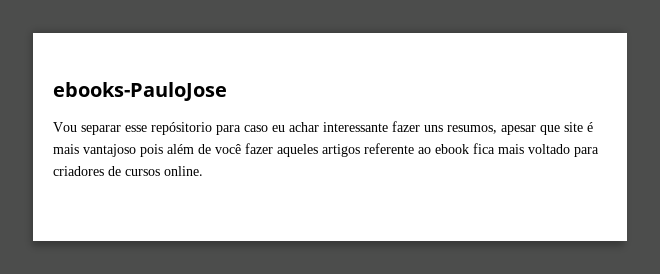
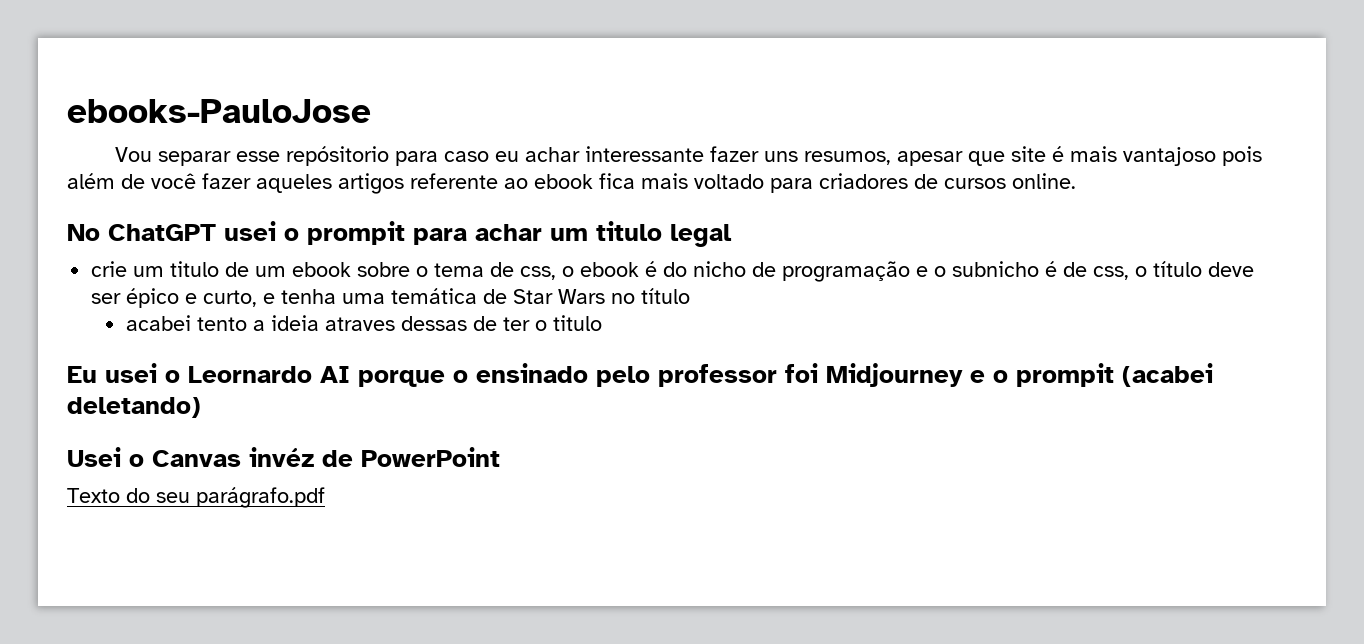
(203, 171) none -> [67,221,732,247] [91,261,1255,282] [91,288,691,308] [125,315,602,331] [67,363,1213,387] [67,397,201,418] [67,447,500,467] [67,487,325,508] // No ChatGPT usei o prompit para achar um titulo legal // crie um titulo de um ebook sobre o tema de css, o ebook é do nicho de programação e o subnicho é de css, o título deve ser épico e curto, e tenha uma temática de Star Wars no título // acabei tento a ideia atraves dessas de ter o titulo // Eu usei o Leornardo AI porque o ensinado pelo professor foi Midjourney e o prompit (acabei deletando) // Usei o Canvas invéz de PowerPoint // Texto do seu parágrafo.pdf

